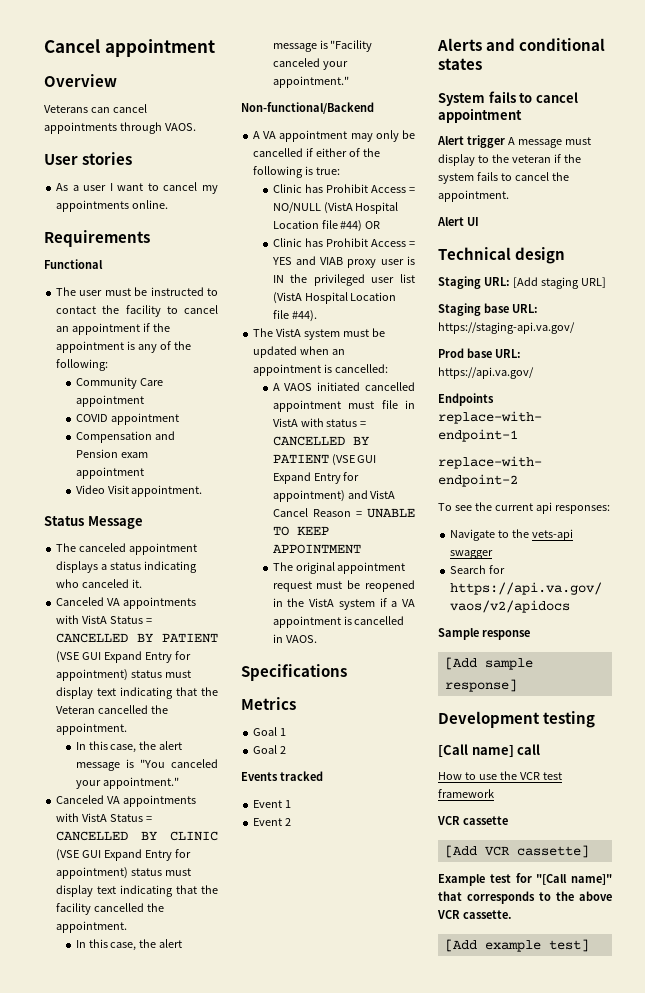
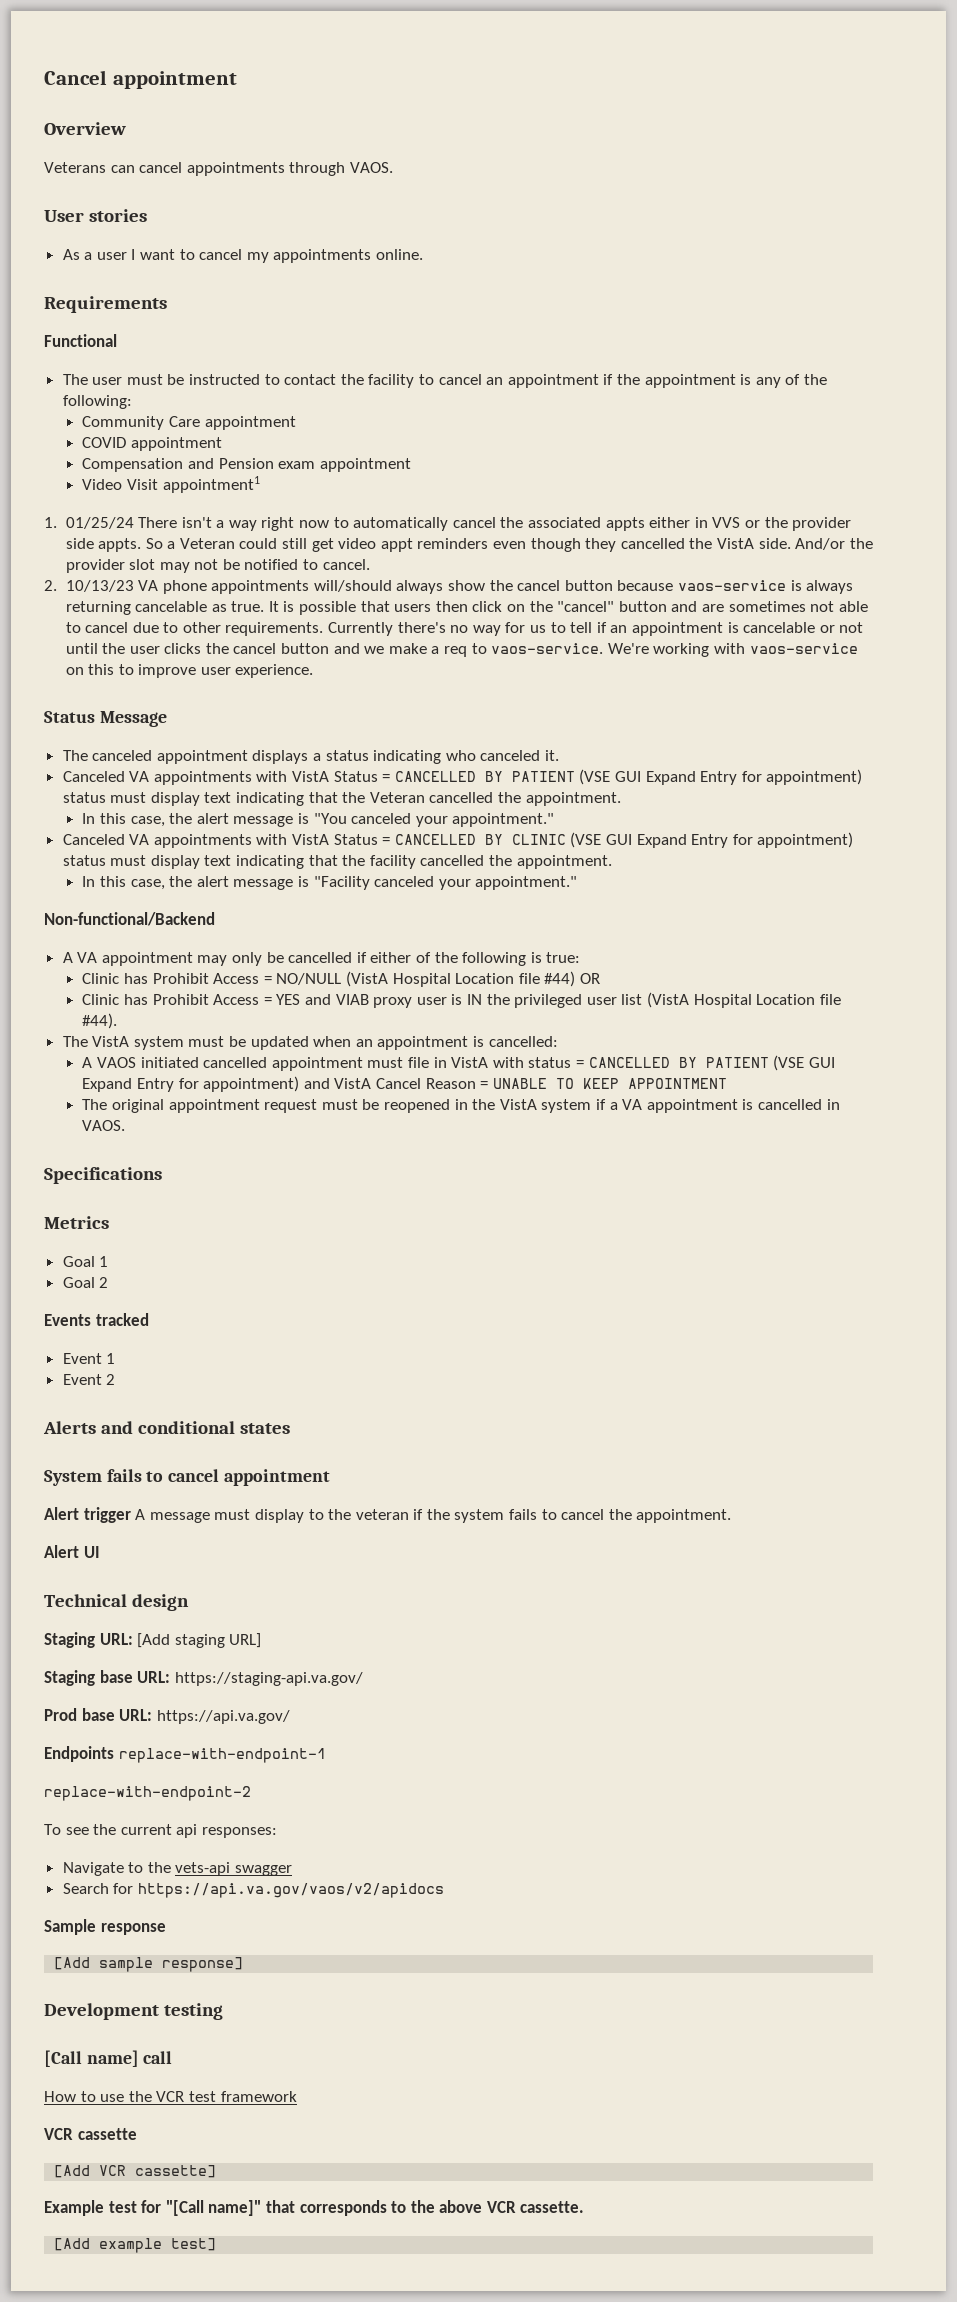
[131,485,203,497] appointment. -> [162,476,260,493] [44,517,852,531] [65,538,873,552] [65,559,370,573] [44,580,854,594] [65,601,868,615] [65,622,864,636] [65,643,858,657] [65,664,314,678] appointment1 // 1. 01/25/24 There isn't a way right now to automatically cancel the associated appts either in VVS or the provider side appts. So a Veteran could still get video appt reminders even though they cancelled the VistA side. And/or the provider slot may not be notified to cancel. // 2. 10/13/23 VA phone appointments will/should always show the cancel button because vaos-service is always returning cancelable as true. It is possible that users then click on the "cancel" button and are sometimes not able to cancel due to other requirements. Currently there's no way for us to tell if an appointment is cancelable or not until the user clicks the cancel button and we make a req to vaos-service. We're working with vaos-service on this to improve user experience.

